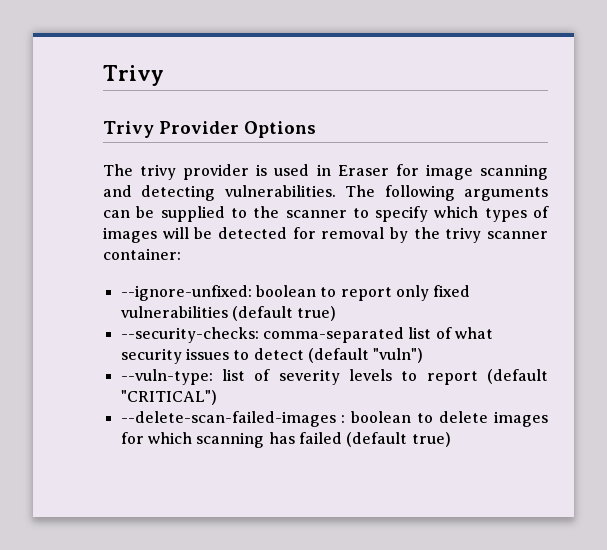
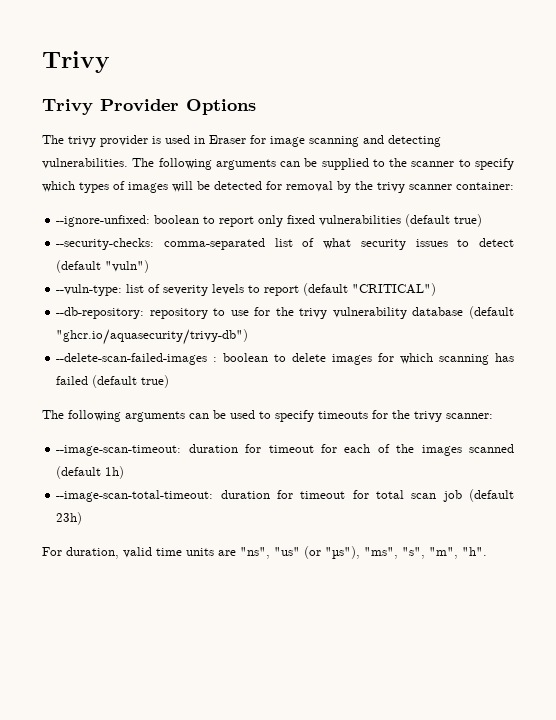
(217, 397) none -> [56,306,514,319] [56,329,249,345] // --db-repository: repository to use for the trivy vulnerability database (default "ghcr.io/aquasecurity/trivy-db")
(451, 439) none -> [42,410,493,422] [56,444,514,456] [56,466,125,479] [56,489,514,502] [56,512,83,525] [42,546,487,559] // The following arguments can be used to specify timeouts for the trivy scanner: // --image-scan-timeout: duration for timeout for each of the images scanned (default 1h) // --image-scan-total-timeout: duration for timeout for total scan job (default 23h) // For duration, valid time units are "ns", "us" (or "µs"), "ms", "s", "m", "h".

